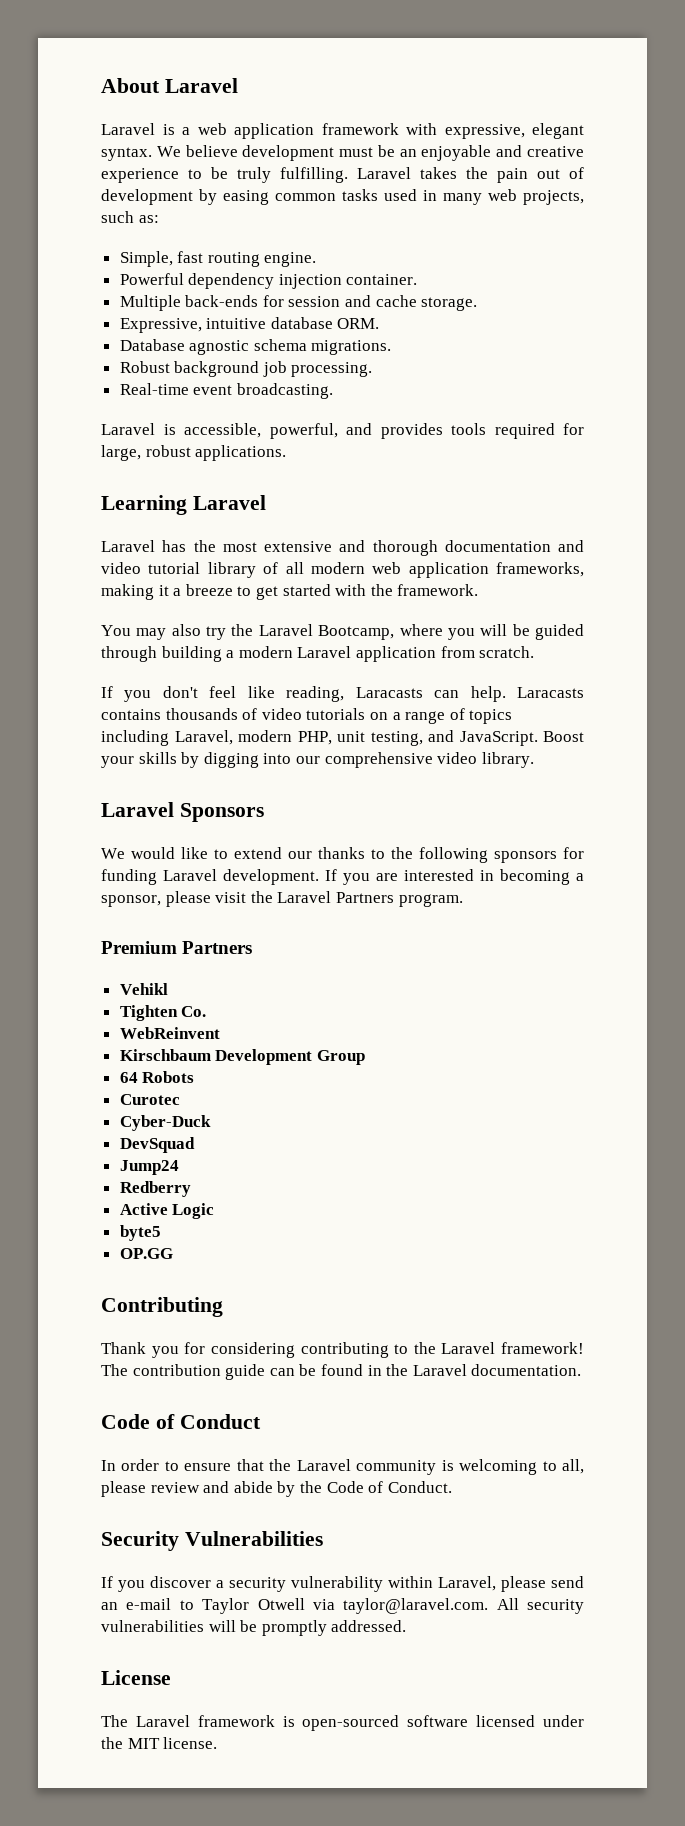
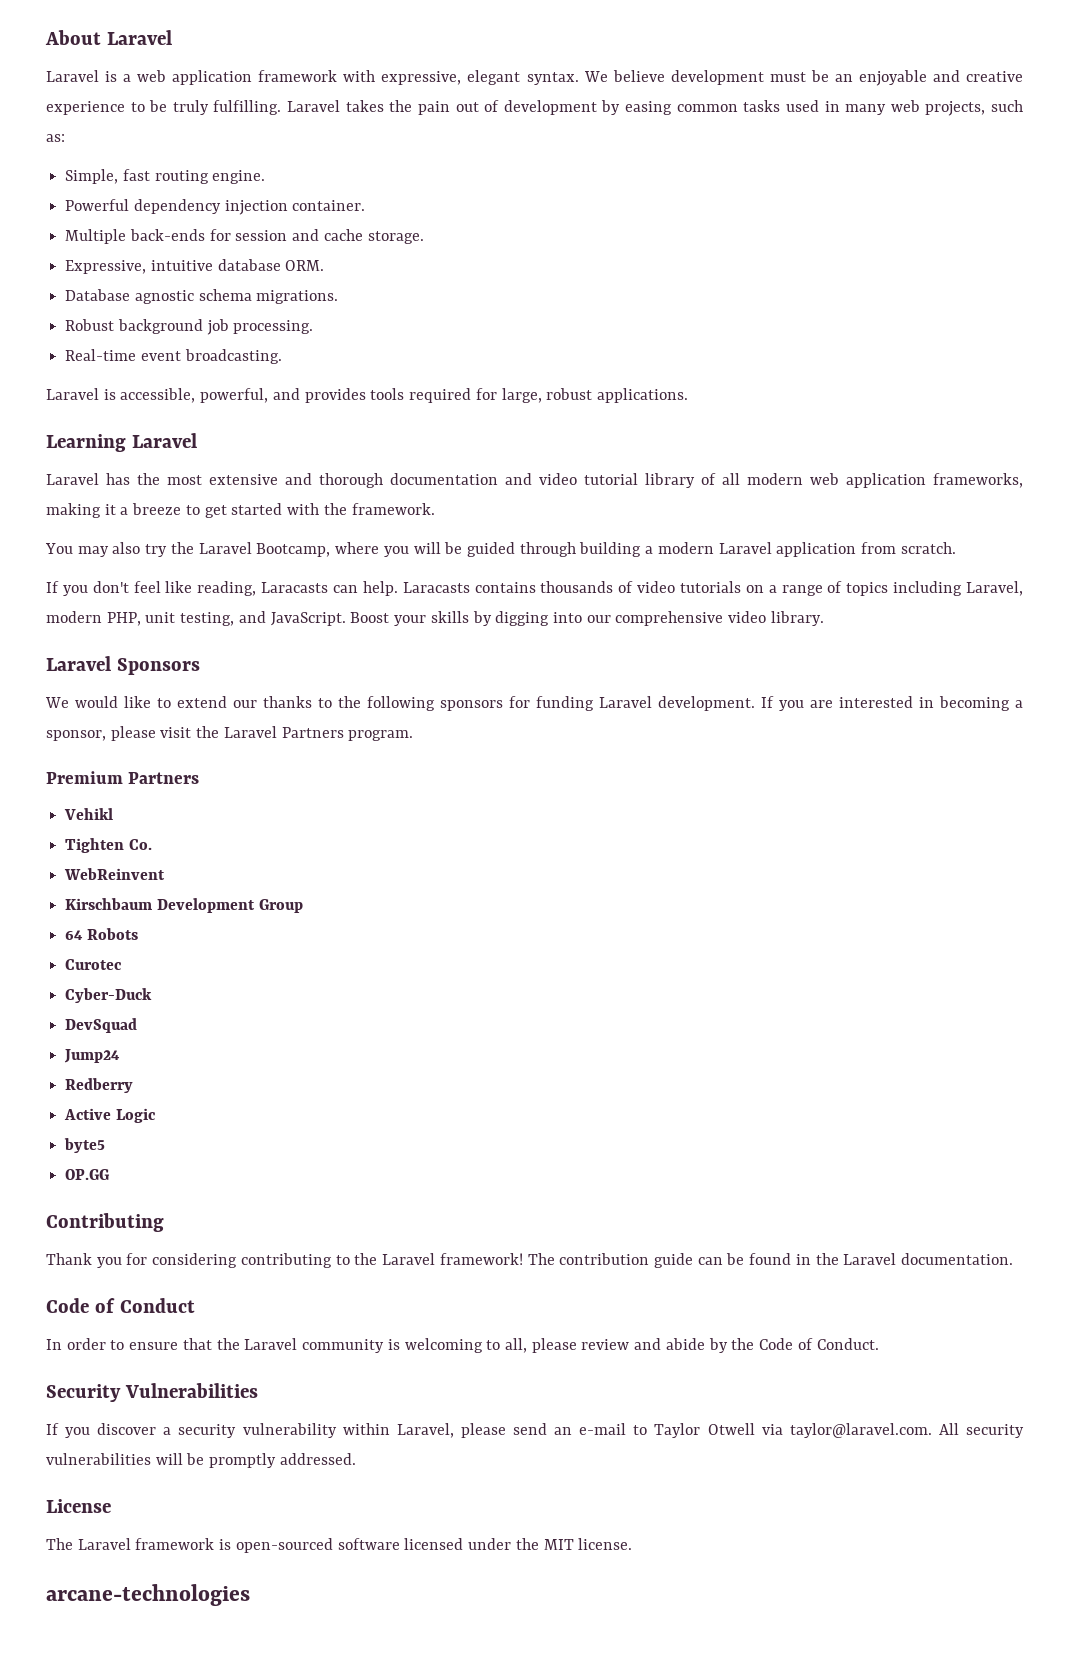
(218, 1743) none -> [46,1584,250,1606] // arcane-technologies

